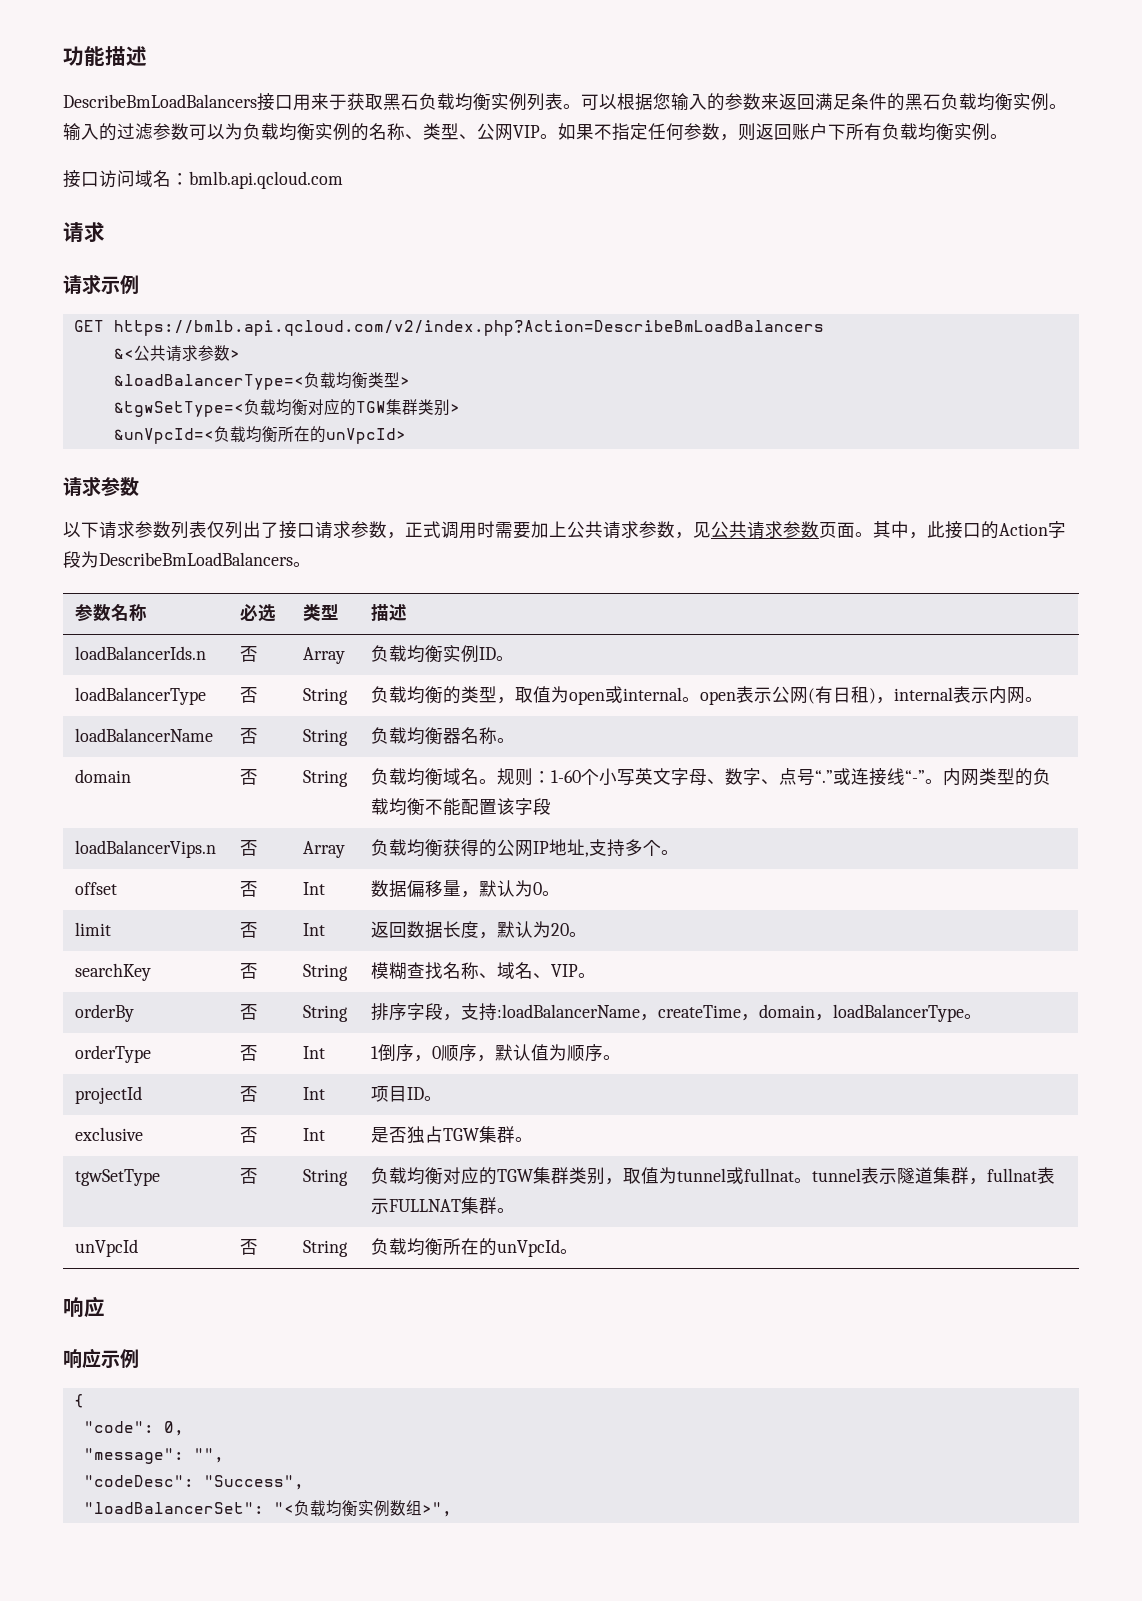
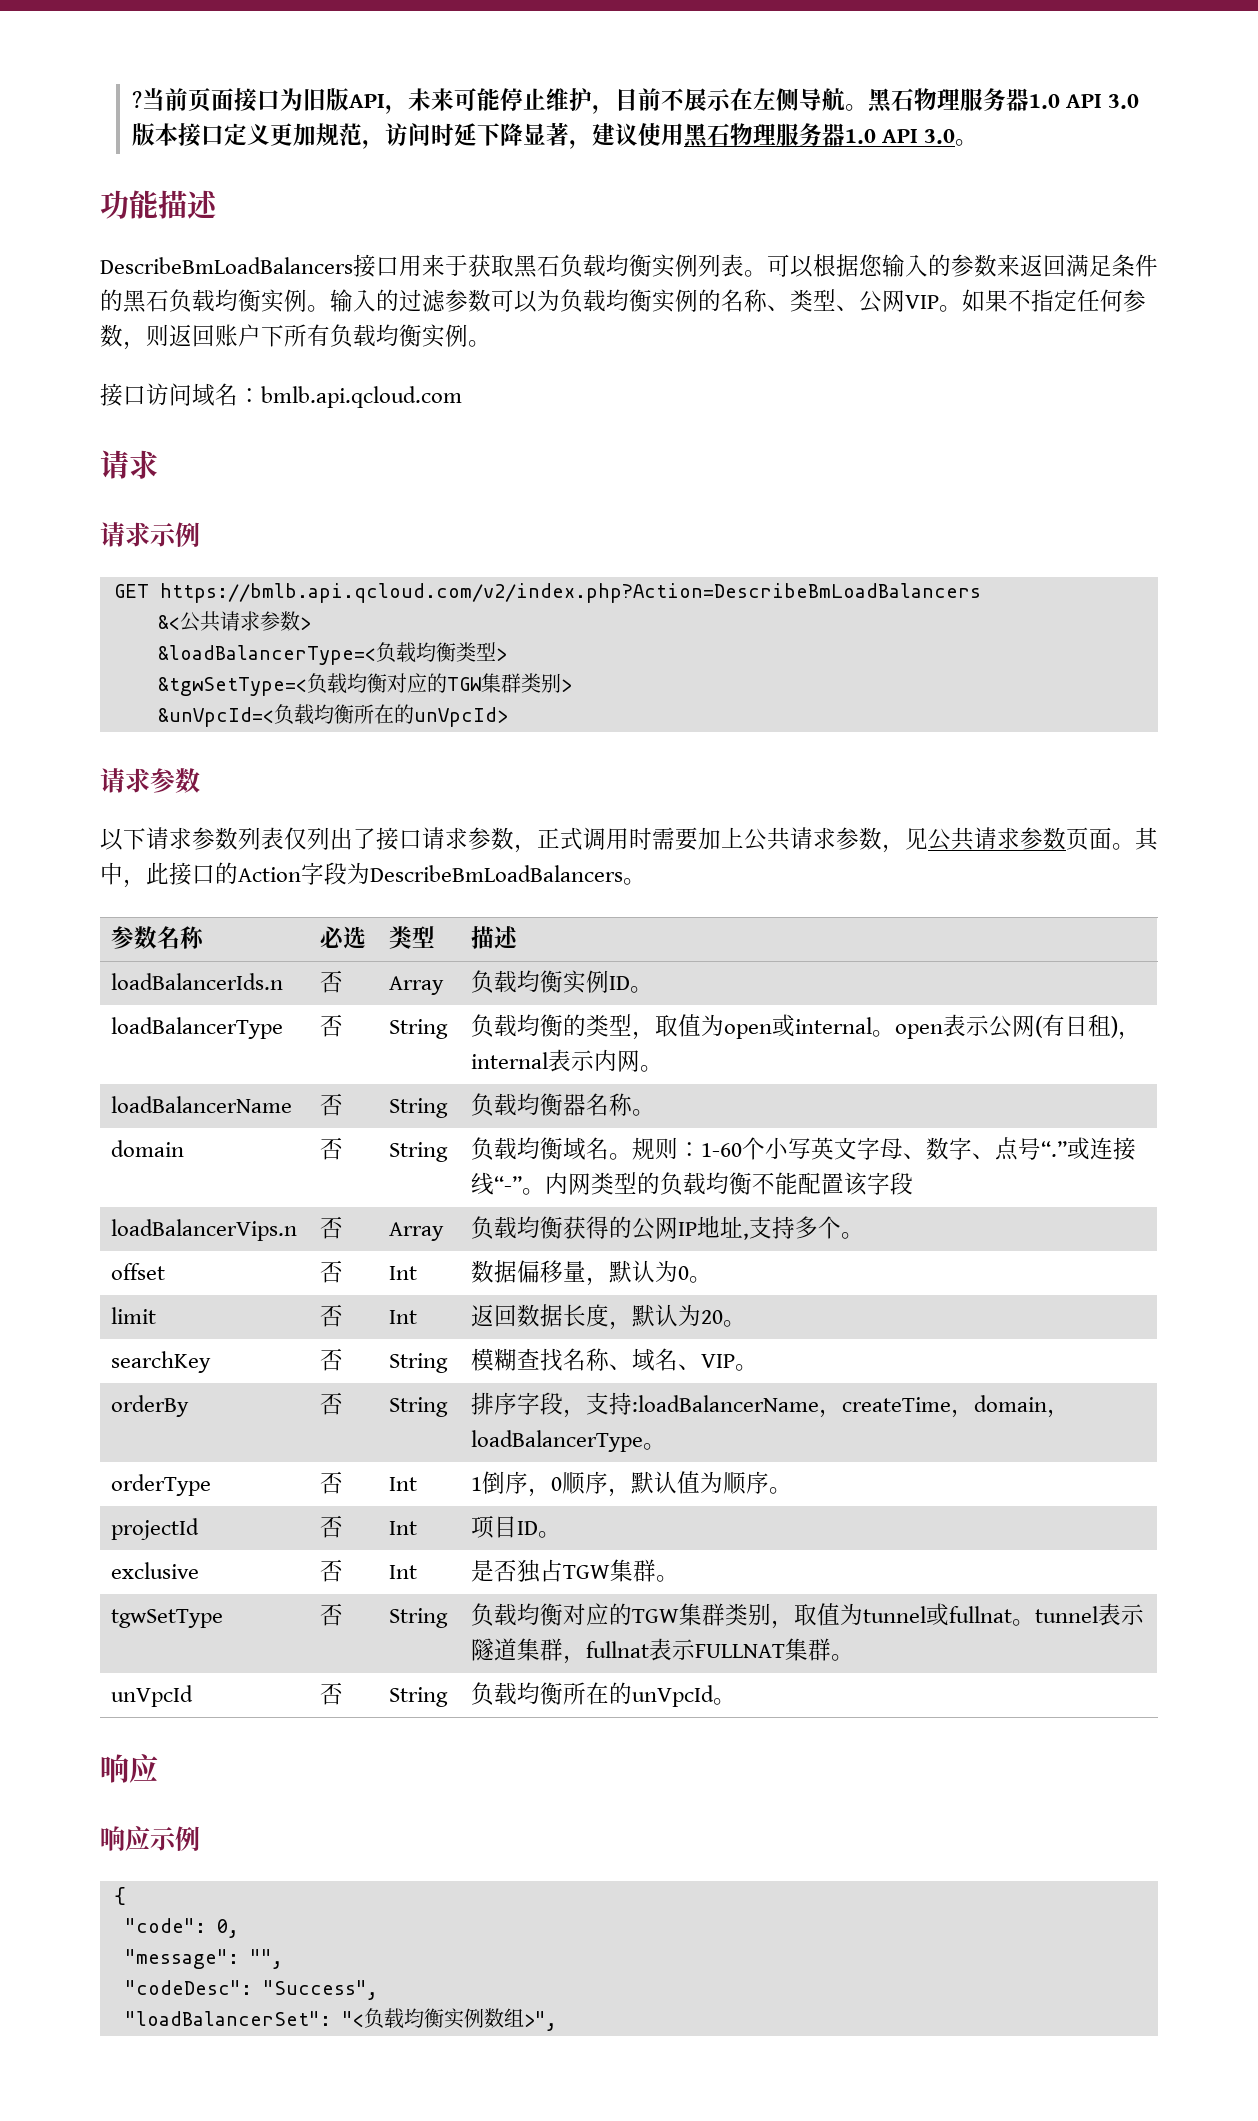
(63, 56) none -> [132,88,1140,114] [132,122,979,149] ?当前页面接口为旧版API，未来可能停止维护，目前不展示在左侧导航。黑石物理服务器1.0 API 3.0版本接口定义更加规范，访问时延下降显著，建议使用黑石物理服务器1.0 API 3.0。 //

